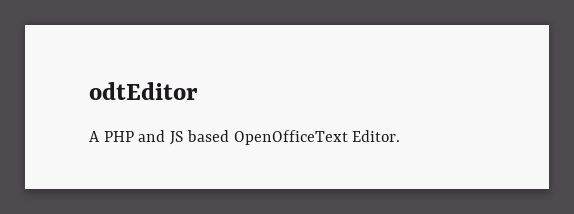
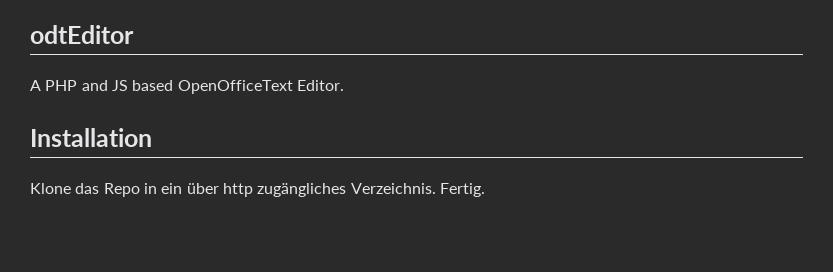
(401, 136) none -> [30,128,152,147] [30,183,485,197] // Installation // Klone das Repo in ein über http zugängliches Verzeichnis. Fertig.

